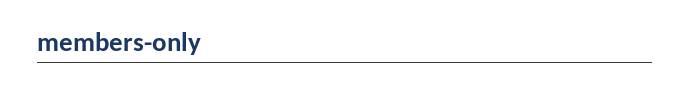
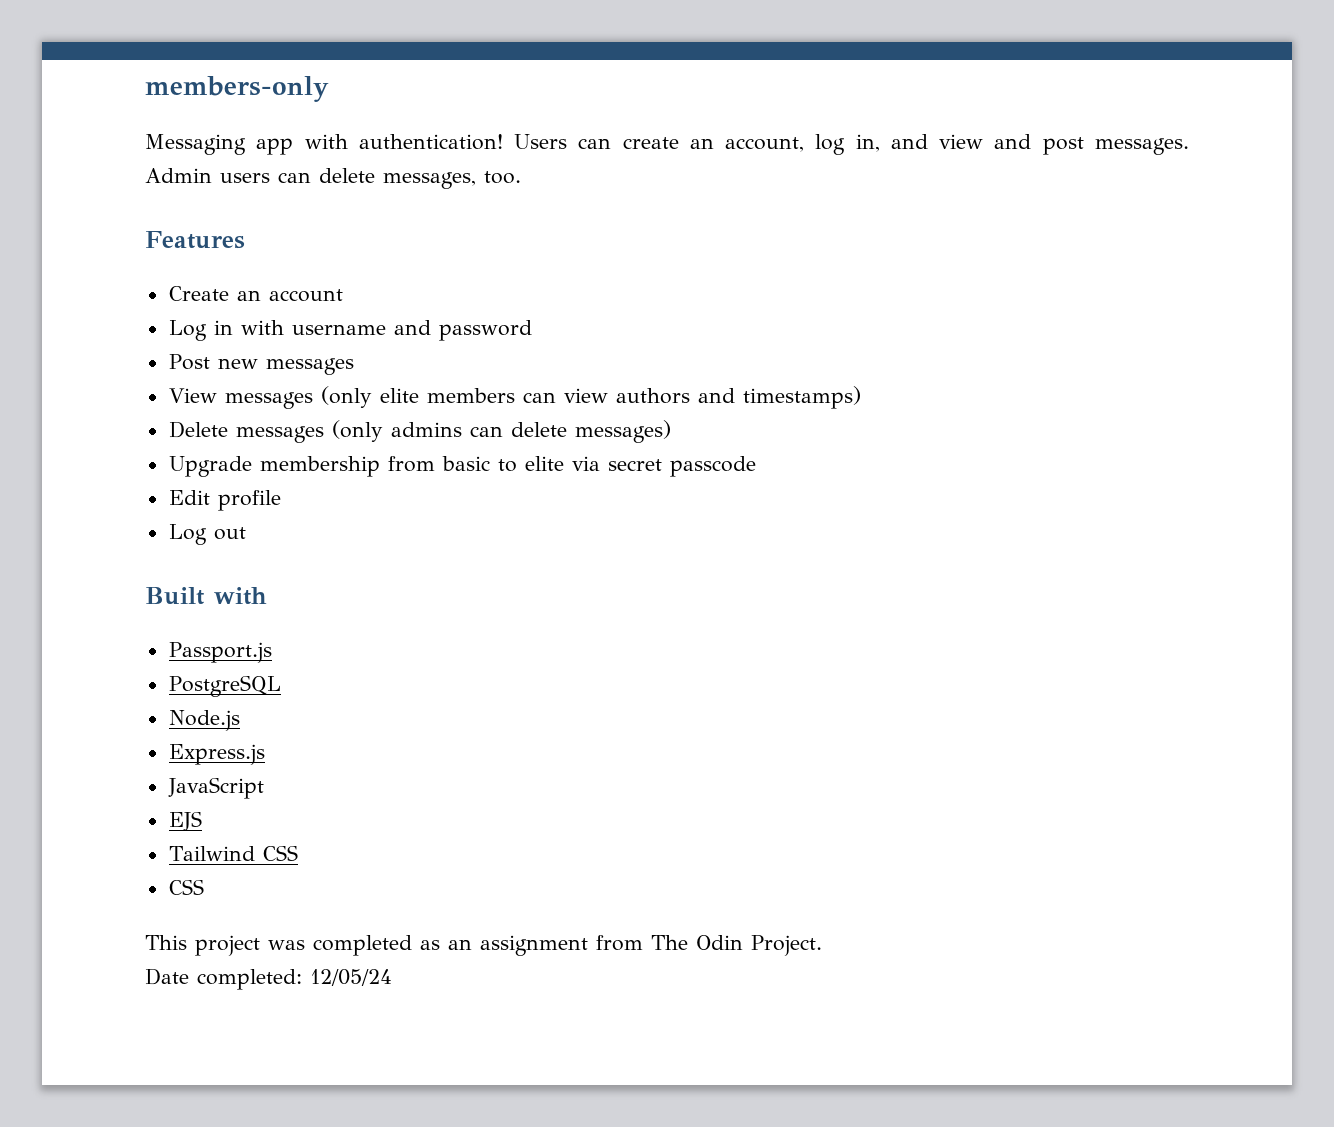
(201, 43) none -> [145,134,1189,155] [145,168,521,189] [145,231,245,249] [168,286,343,302] [168,320,532,341] [168,354,354,375] [168,386,861,409] [168,420,671,443] [168,456,756,477] [168,490,281,511] [168,524,246,545] [145,587,267,605] [168,642,272,663] [168,675,281,697] [168,710,240,731] [168,744,265,765] [167,777,264,799] [168,811,202,831] [168,845,298,861] [168,879,204,895] [145,935,822,956] [145,968,392,990] // Messaging app with authentication! Users can create an account, log in, and view and post messages. Admin users can delete messages, too. // Features // Create an account // Log in with username and password // Post new messages // View messages (only elite members can view authors and timestamps) // Delete messages (only admins can delete messages) // Upgrade membership from basic to elite via secret passcode // Edit profile // Log out // Built with // Passport.js // PostgreSQL // Node.js // Express.js // JavaScript // EJS // Tailwind CSS // CSS // This project was completed as an assignment from The Odin Project. // Date completed: 12/05/24

